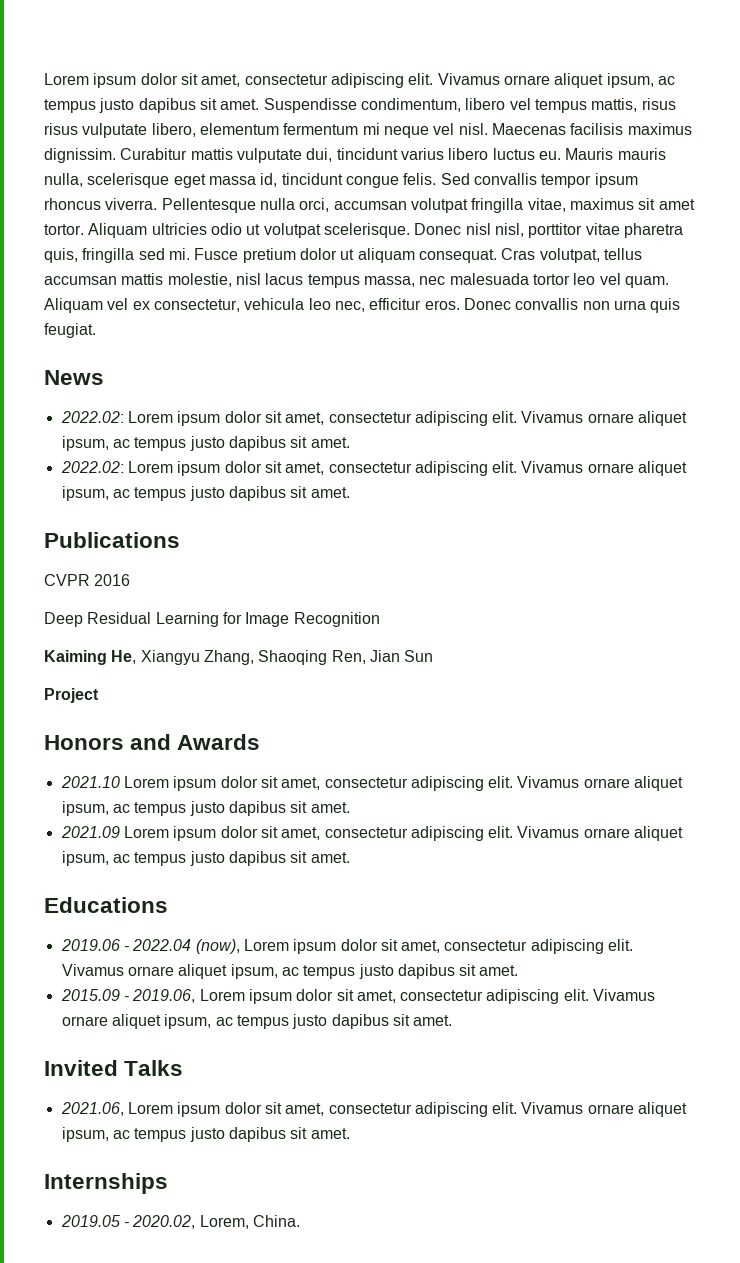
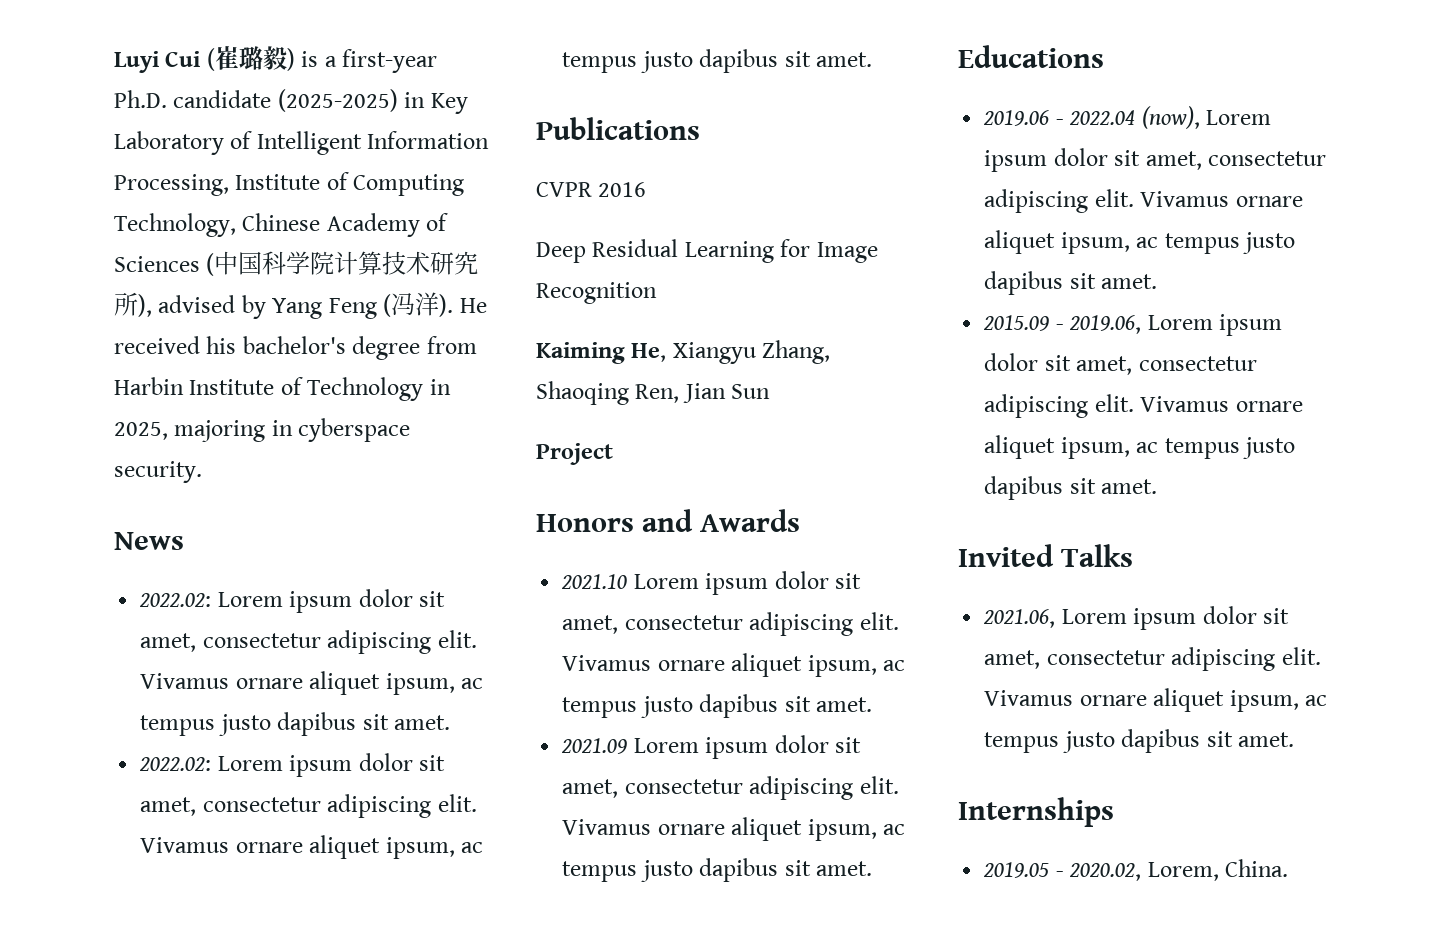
[44,73,675,88] [44,98,676,113] [44,123,692,138] [44,148,666,163] [44,173,638,188] [44,198,695,213] [44,223,683,238] [44,248,642,263] [44,273,669,288] [44,298,681,313] [44,323,96,338] Lorem ipsum dolor sit amet, consectetur adipiscing elit. Vivamus ornare aliquet ipsum, ac tempus justo dapibus sit amet. Suspendisse condimentum, libero vel tempus mattis, risus risus vulputate libero, elementum fermentum mi neque vel nisl. Maecenas facilisis maximus dignissim. Curabitur mattis vulputate dui, tincidunt varius libero luctus eu. Mauris mauris nulla, scelerisque eget massa id, tincidunt congue felis. Sed convallis tempor ipsum rhoncus viverra. Pellentesque nulla orci, accumsan volutpat fringilla vitae, maximus sit amet tortor. Aliquam ultricies odio ut volutpat scelerisque. Donec nisl nisl, porttitor vitae pharetra quis, fringilla sed mi. Fusce pretium dolor ut aliquam consequat. Cras volutpat, tellus accumsan mattis molestie, nisl lacus tempus massa, nec malesuada tortor leo vel quam. Aliquam vel ex consectetur, vehicula leo nec, efficitur eros. Donec convallis non urna quis feugiat. -> [114,46,438,73] [114,89,468,114] [114,131,490,155] [114,172,465,196] [114,213,449,237] [114,251,479,276] [114,292,487,319] [114,336,477,360] [114,377,451,401] [114,418,411,442] [114,461,202,483] Luyi Cui (崔璐毅) is a first-year Ph.D. candidate (2025-2025) in Key Laboratory of Intelligent Information Processing, Institute of Computing Technology, Chinese Academy of Sciences (中国科学院计算技术研究所), advised by Yang Feng (冯洋). He received his bachelor's degree from Harbin Institute of Technology in 2025, majoring in cyberspace security.

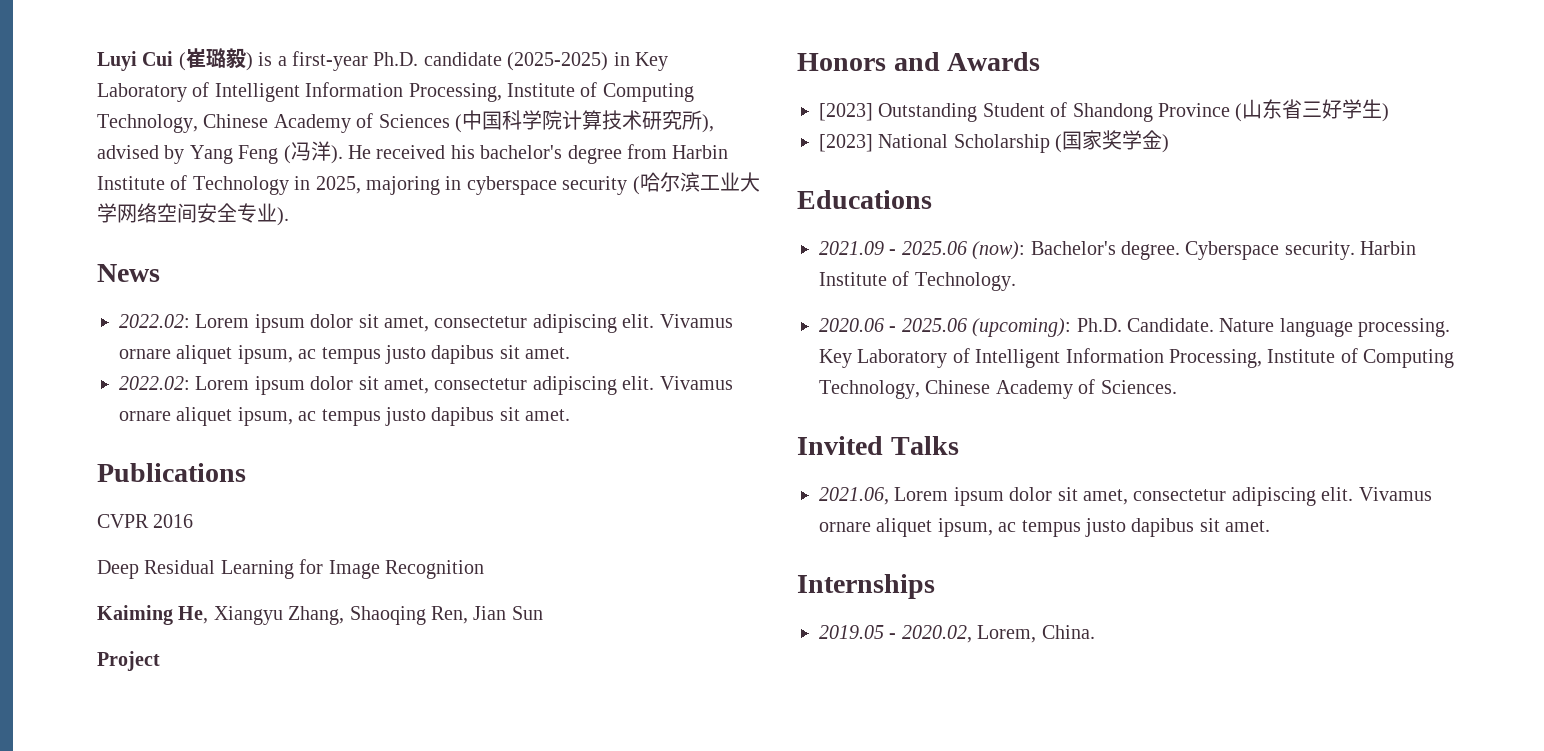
[114,461,202,483] security. -> [562,172,760,195] [97,203,289,226] security (哈尔滨工业大学网络空间安全专业).
[561,571,862,595] [562,612,899,636] [562,653,906,677] [562,694,873,718] [561,735,862,759] [562,776,899,800] [562,817,906,841] [562,858,873,882] [958,45,1104,68] [983,106,1272,129] [984,148,1327,172] [984,189,1303,213] [984,230,1296,254] [984,271,1158,295] [983,314,1283,336] [984,353,1257,375] [984,394,1303,418] [984,435,1296,459] [984,476,1158,500] 2021.10 Lorem ipsum dolor sit amet, consectetur adipiscing elit. Vivamus ornare aliquet ipsum, ac tempus justo dapibus sit amet. // 2021.09 Lorem ipsum dolor sit amet, consectetur adipiscing elit. Vivamus ornare aliquet ipsum, ac tempus justo dapibus sit amet. // Educations // 2019.06 - 2022.04 (now), Lorem ipsum dolor sit amet, consectetur adipiscing elit. Vivamus ornare aliquet ipsum, ac tempus justo dapibus sit amet. // 2015.09 - 2019.06, Lorem ipsum dolor sit amet, consectetur adipiscing elit. Vivamus ornare aliquet ipsum, ac tempus justo dapibus sit amet. -> [819,99,1390,122] [819,130,1170,153] [797,190,932,209] [819,241,1417,260] [819,271,1016,291] [819,318,1451,337] [819,348,1455,368] [819,379,1177,399] [2023] Outstanding Student of Shandong Province (山东省三好学生) // [2023] National Scholarship (国家奖学金) // Educations // 2021.09 - 2025.06 (now): Bachelor's degree. Cyberspace security. Harbin Institute of Technology. // 2020.06 - 2025.06 (upcoming): Ph.D. Candidate. Nature language processing. Key Laboratory of Intelligent Information Processing, Institute of Computing Technology, Chinese Academy of Sciences.

